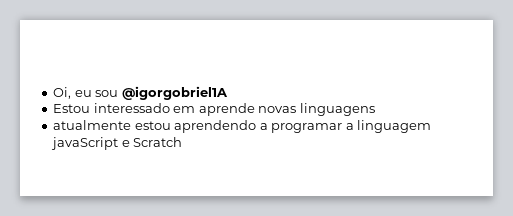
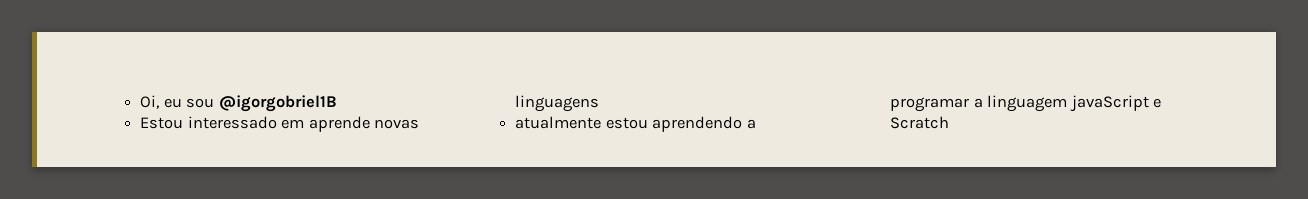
[121,86,228,100] @igorgobriel1A -> [218,95,337,112] @igorgobriel1B

